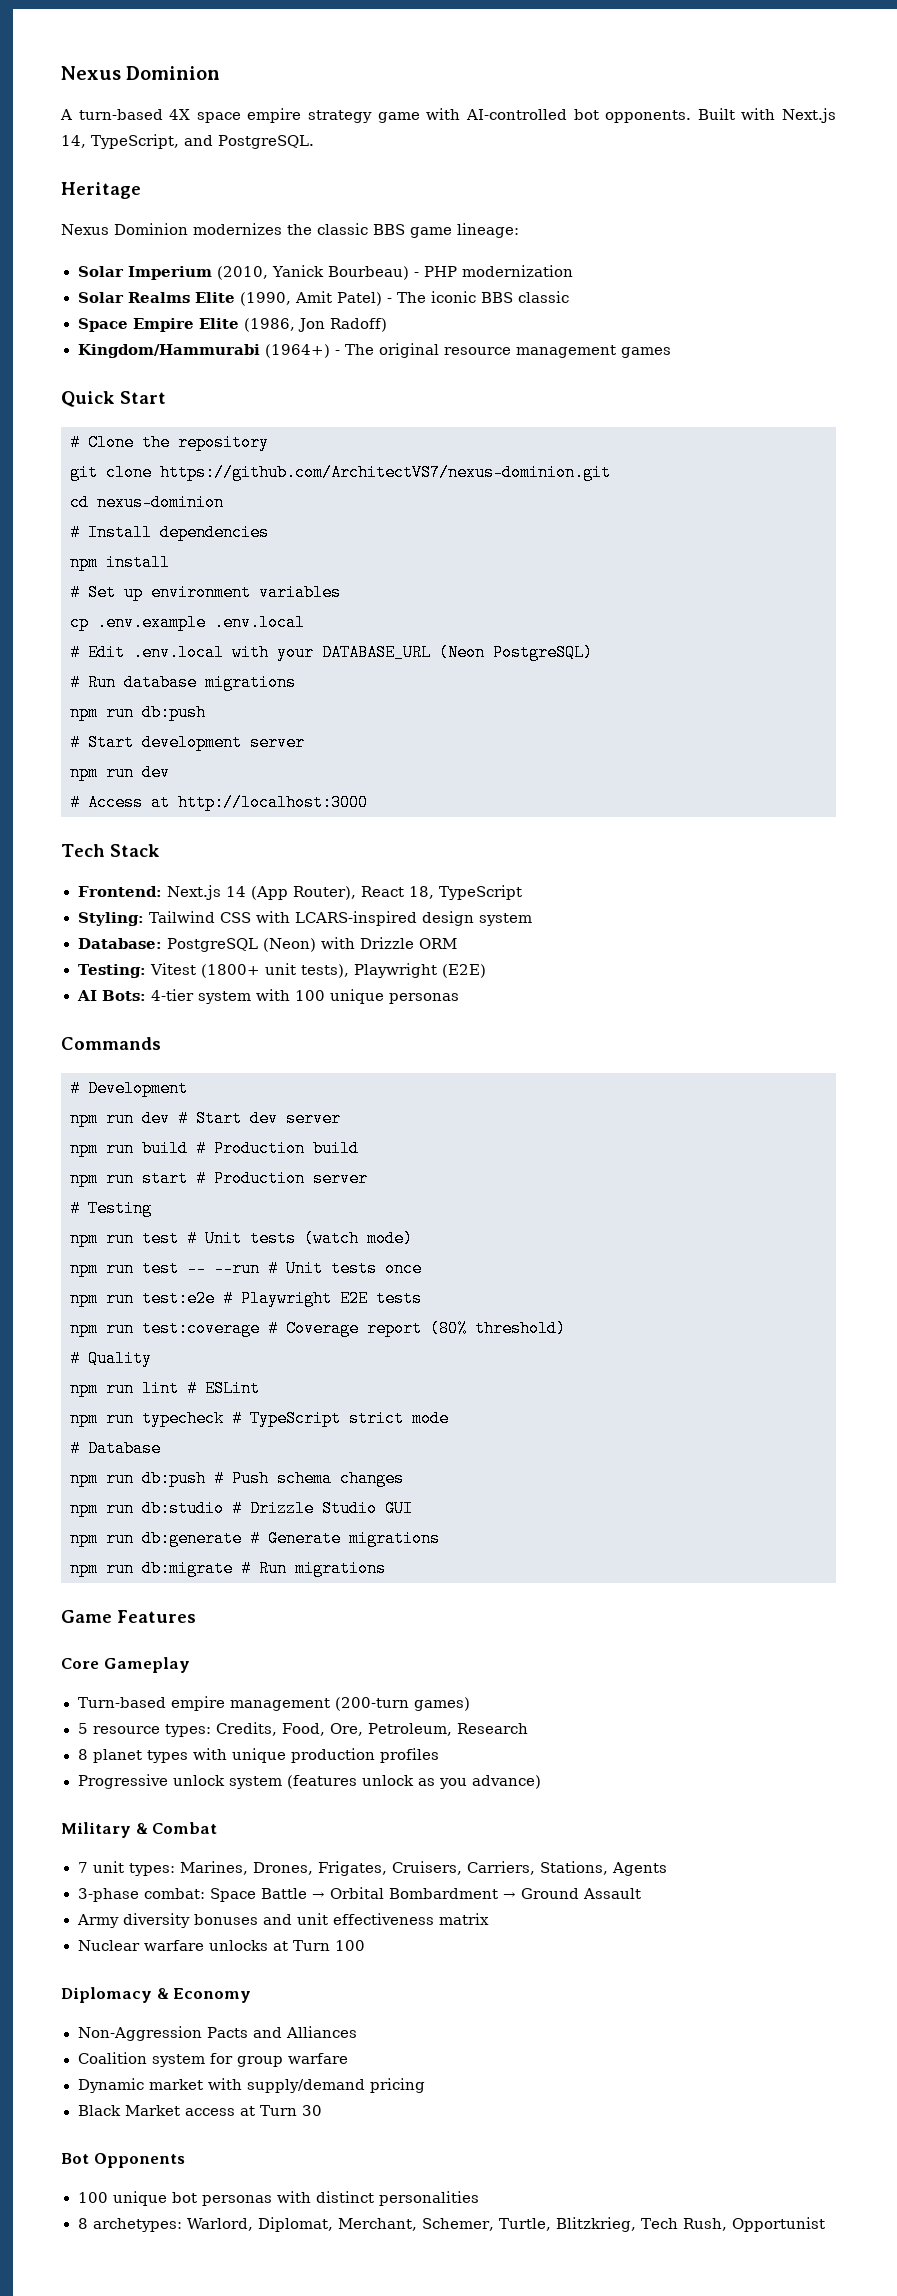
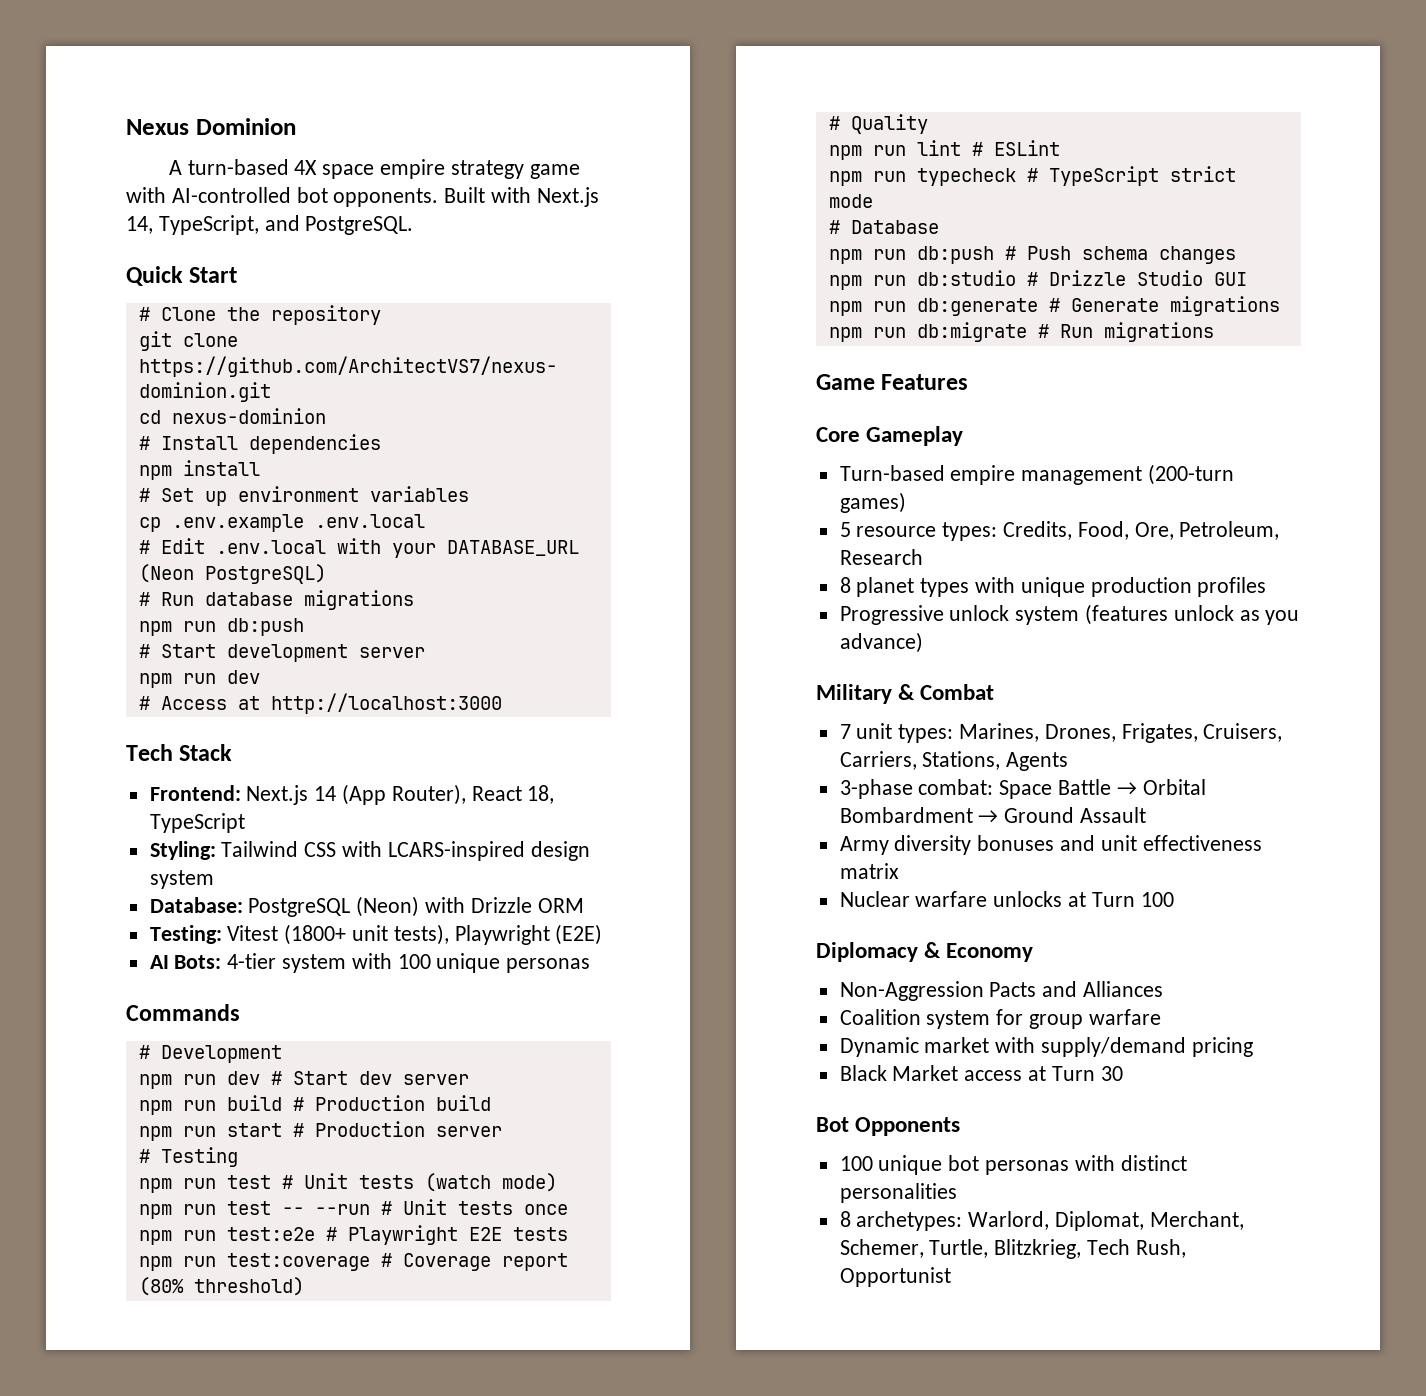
[61,182,141,199] [61,223,519,238] [77,265,574,280] [77,291,569,306] [77,318,387,332] [77,343,671,358] // Heritage // Nexus Dominion modernizes the classic BBS game lineage: // Solar Imperium (2010, Yanick Bourbeau) - PHP modernization // Solar Realms Elite (1990, Amit Patel) - The iconic BBS classic // Space Empire Elite (1986, Jon Radoff) // Kingdom/Hammurabi (1964+) - The original resource management games -> (414, 225) none

